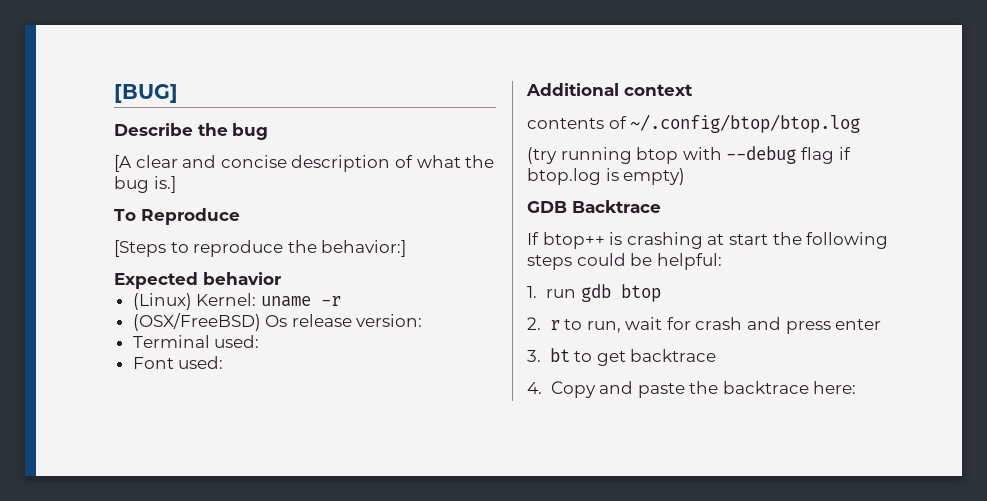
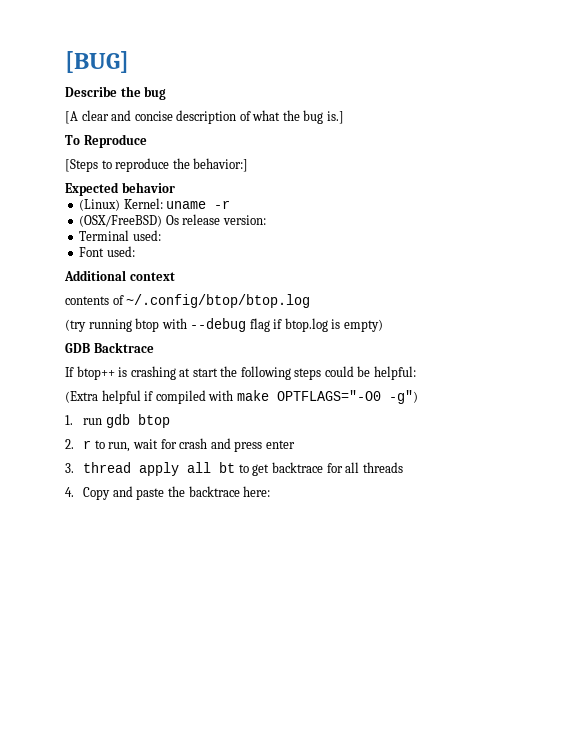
(722, 261) none -> [65,390,418,404] // (Extra helpful if compiled with make OPTFLAGS="-O0 -g")
(541, 356) none -> [83,462,212,476] thread apply all
(717, 355) none -> [326,462,403,473] for all threads

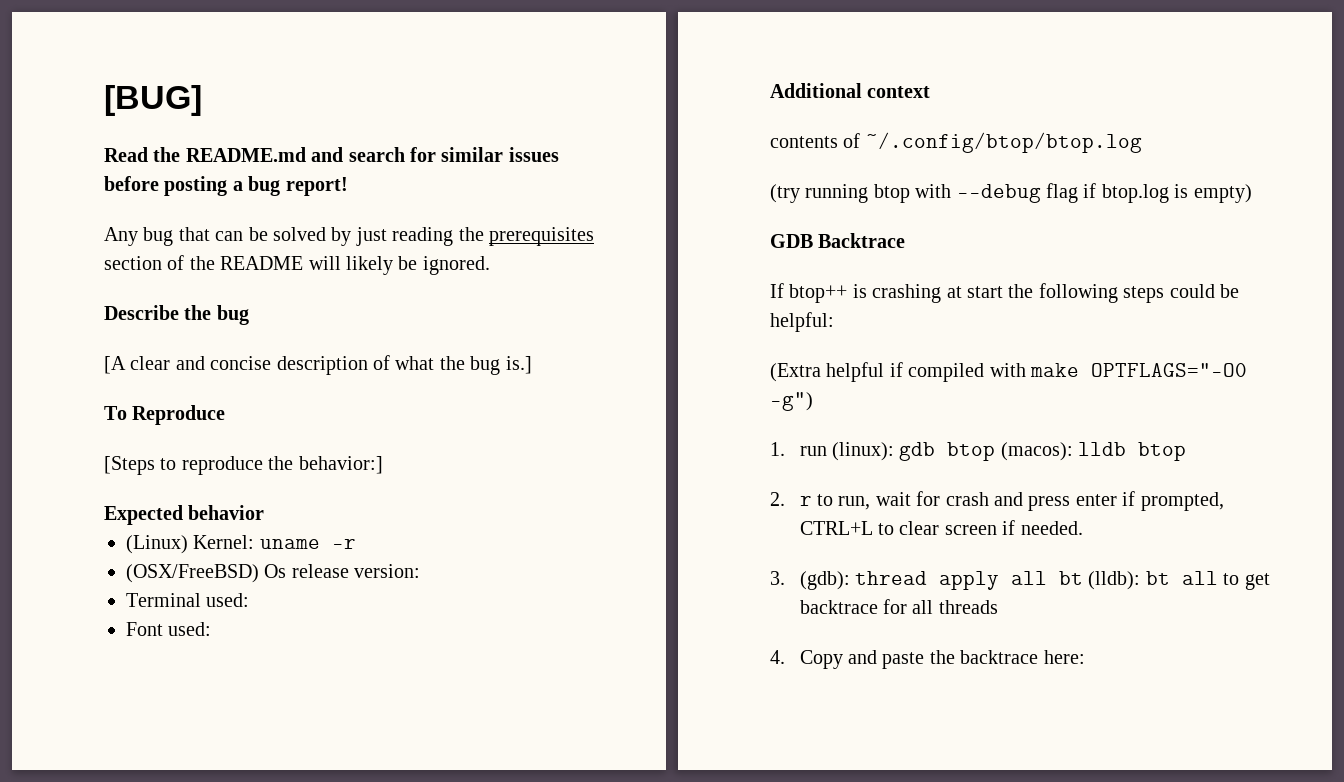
(129, 62) none -> [104,147,559,162] [104,176,348,196] [104,227,594,246] [104,255,490,275] // Read the README.md and search for similar issues before posting a bug report! // Any bug that can be solved by just reading the prerequisites section of the README will likely be ignored.
(103, 421) none -> [832,442,895,461] (linux):
(170, 421) none -> [1000,442,1187,461] (macos): lldb btop
(295, 444) none -> [1122,491,1224,511] [799,520,1083,535] if prompted, CTRL+L to clear screen if needed.
(74, 468) none -> [799,571,850,590] (gdb):
(236, 467) none -> [1088,571,1218,590] (lldb): bt all

